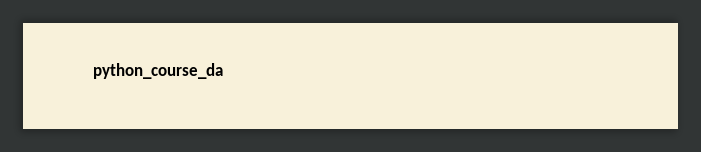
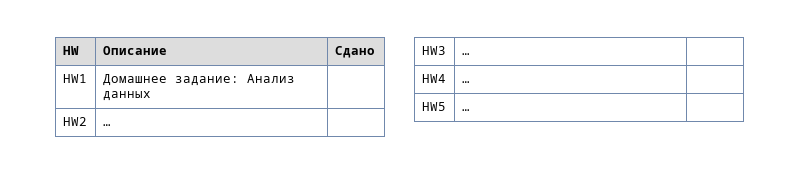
[93,63,223,79] python_course_da -> [62,46,79,55] [102,46,167,55] [334,46,375,58] [62,74,87,83] [102,74,295,86] [102,91,151,101] [62,117,87,126] [102,124,111,126] [421,46,446,55] [461,53,470,55] [421,74,446,83] [461,81,470,83] [421,102,446,111] [461,109,470,111] HW | Описание | Сдано // HW1 | Домашнее задание: Анализ данных | // HW2 | … | // HW3 | … | // HW4 | … | // HW5 | … |

